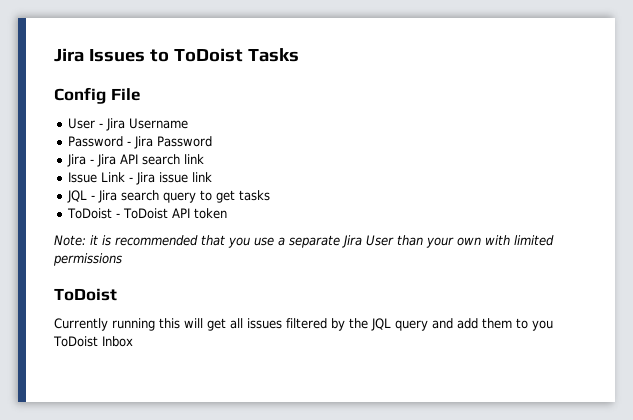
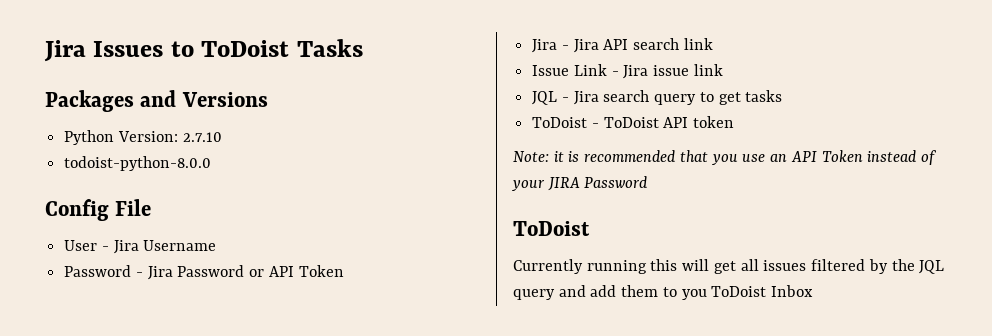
(299, 55) none -> [45,90,268,112] [64,130,222,145] [64,156,212,171] // Packages and Versions // Python Version: 2.7.10 // todoist-python-8.0.0
(213, 141) none -> [249,265,344,277] or API Token
[278,235,554,248] [53,253,122,266] a separate Jira User than your own with limited permissions -> [770,150,936,165] [511,176,649,191] an API Token instead of your JIRA Password

